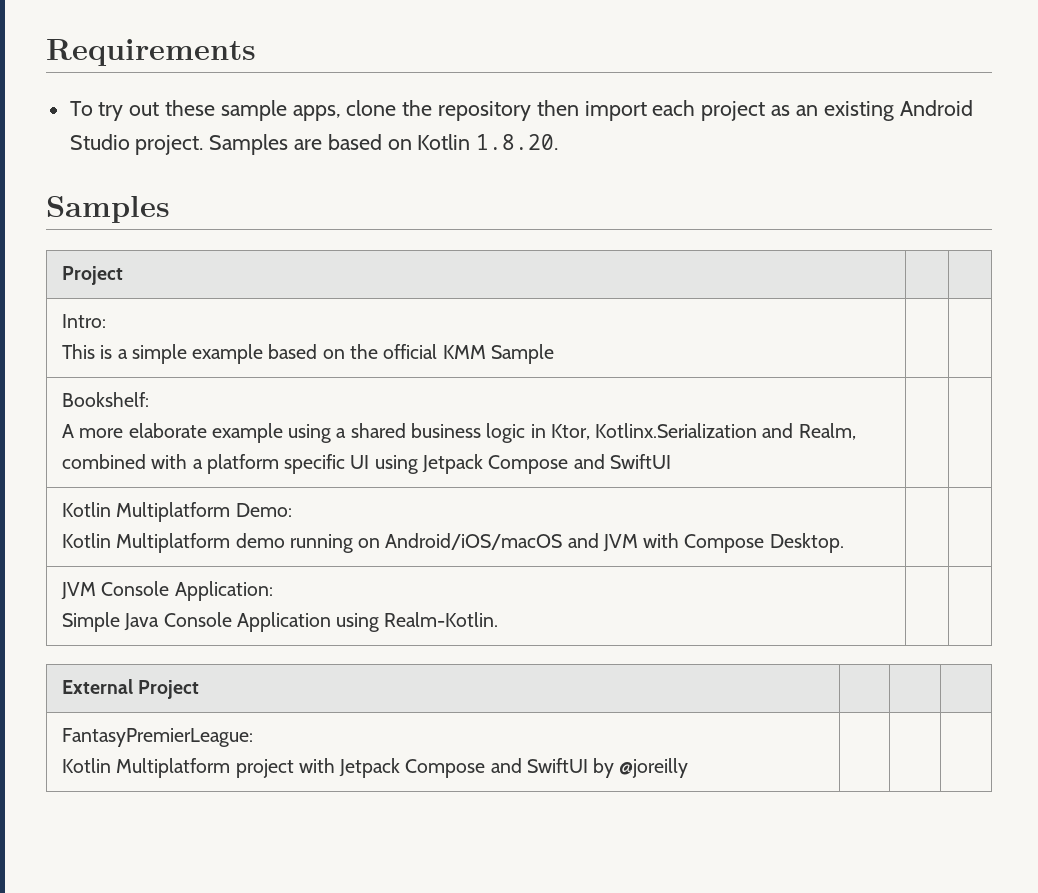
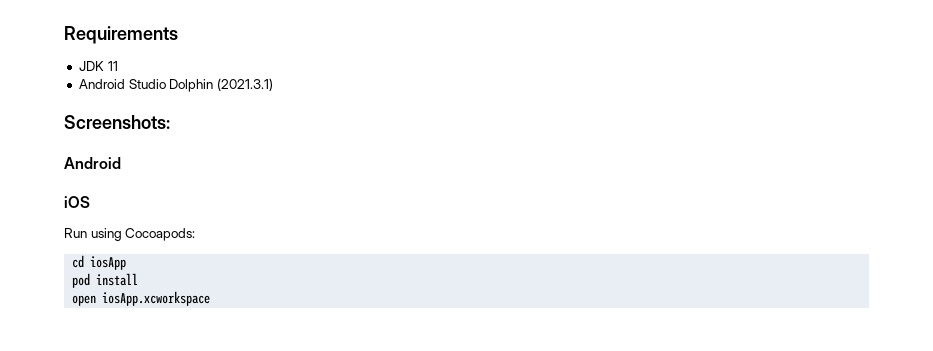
[69,100,973,121] [69,134,559,155] [46,196,170,223] [62,266,124,285] [62,314,107,328] [62,344,554,364] [62,392,150,407] [62,423,856,443] [62,454,671,474] [62,502,292,522] [62,533,844,553] [61,581,273,601] [62,612,499,632] [62,679,200,699] [62,728,254,747] [62,758,689,778] To try out these sample apps, clone the repository then import each project as an existing Android Studio project. Samples are based on Kotlin 1.8.20. // Samples // Project | | // Intro: // This is a simple example based on the official KMM Sample | | // Bookshelf: // A more elaborate example using a shared business logic in Ktor, Kotlinx.Serialization and Realm, combined with a platform specific UI using Jetpack Compose and SwiftUI | | // Kotlin Multiplatform Demo: // Kotlin Multiplatform demo running on Android/iOS/macOS and JVM with Compose Desktop. | | // JVM Console Application: // Simple Java Console Application using Realm-Kotlin. | | // External Project | | | // FantasyPremierLeague: // Kotlin Multiplatform project with Jetpack Compose and SwiftUI by @joreilly | | | -> [78,61,118,71] [78,78,273,92] [64,115,170,129] [64,157,121,169] [64,196,90,208] [64,228,196,241] [72,255,127,270] [72,273,139,288] [72,291,211,306] JDK 11 // Android Studio Dolphin (2021.3.1) // Screenshots: // Android // iOS // Run using Cocoapods: // cd iosApp // pod install // open iosApp.xcworkspace

